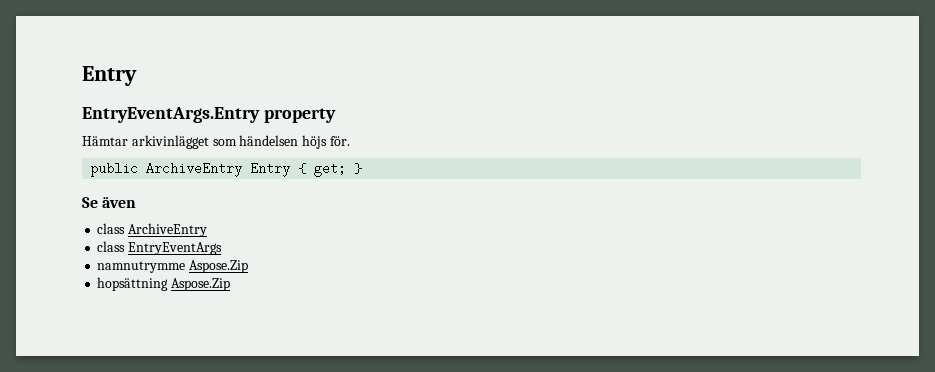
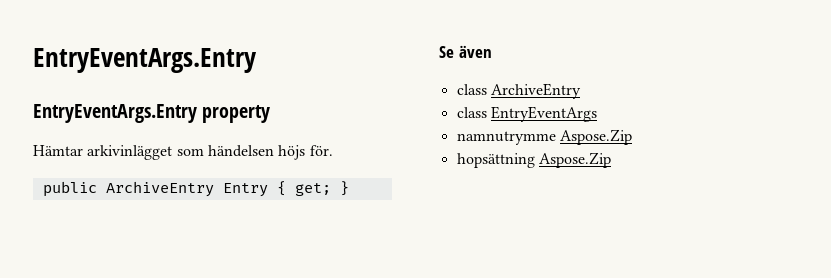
[82,66,137,86] Entry -> [33,48,257,73] EntryEventArgs.Entry

